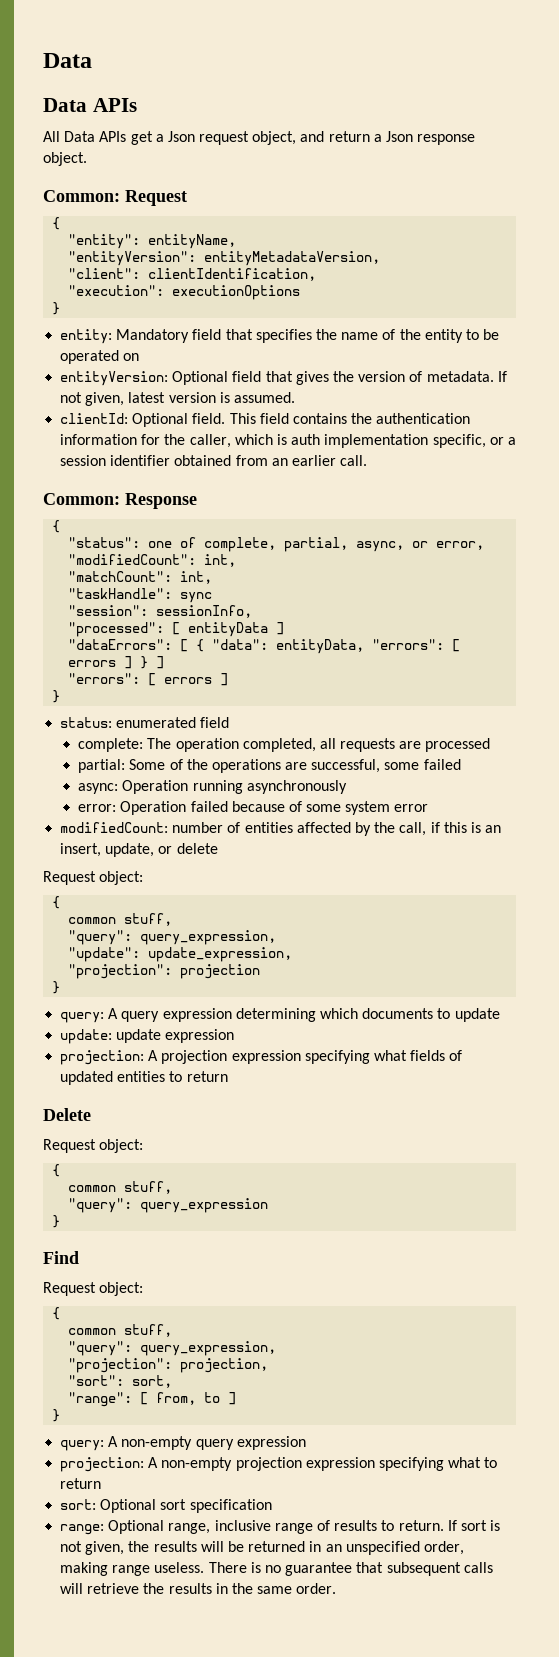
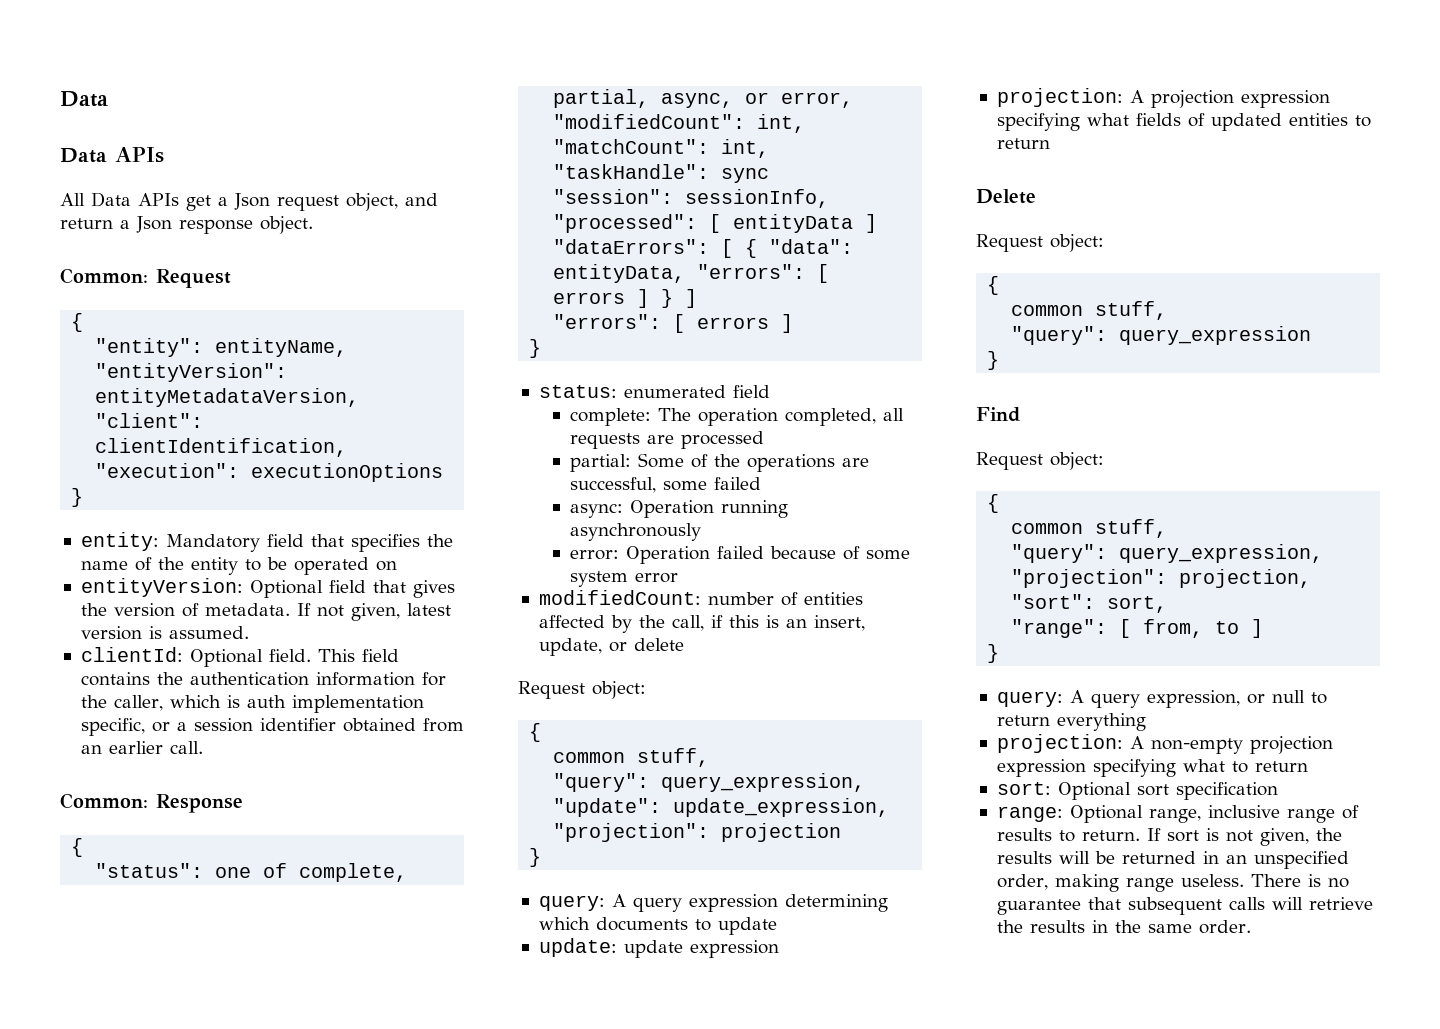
[121,1436,306,1450] non-empty query expression -> [1090,690,1327,708] [996,713,1146,731] query expression, or null to return everything

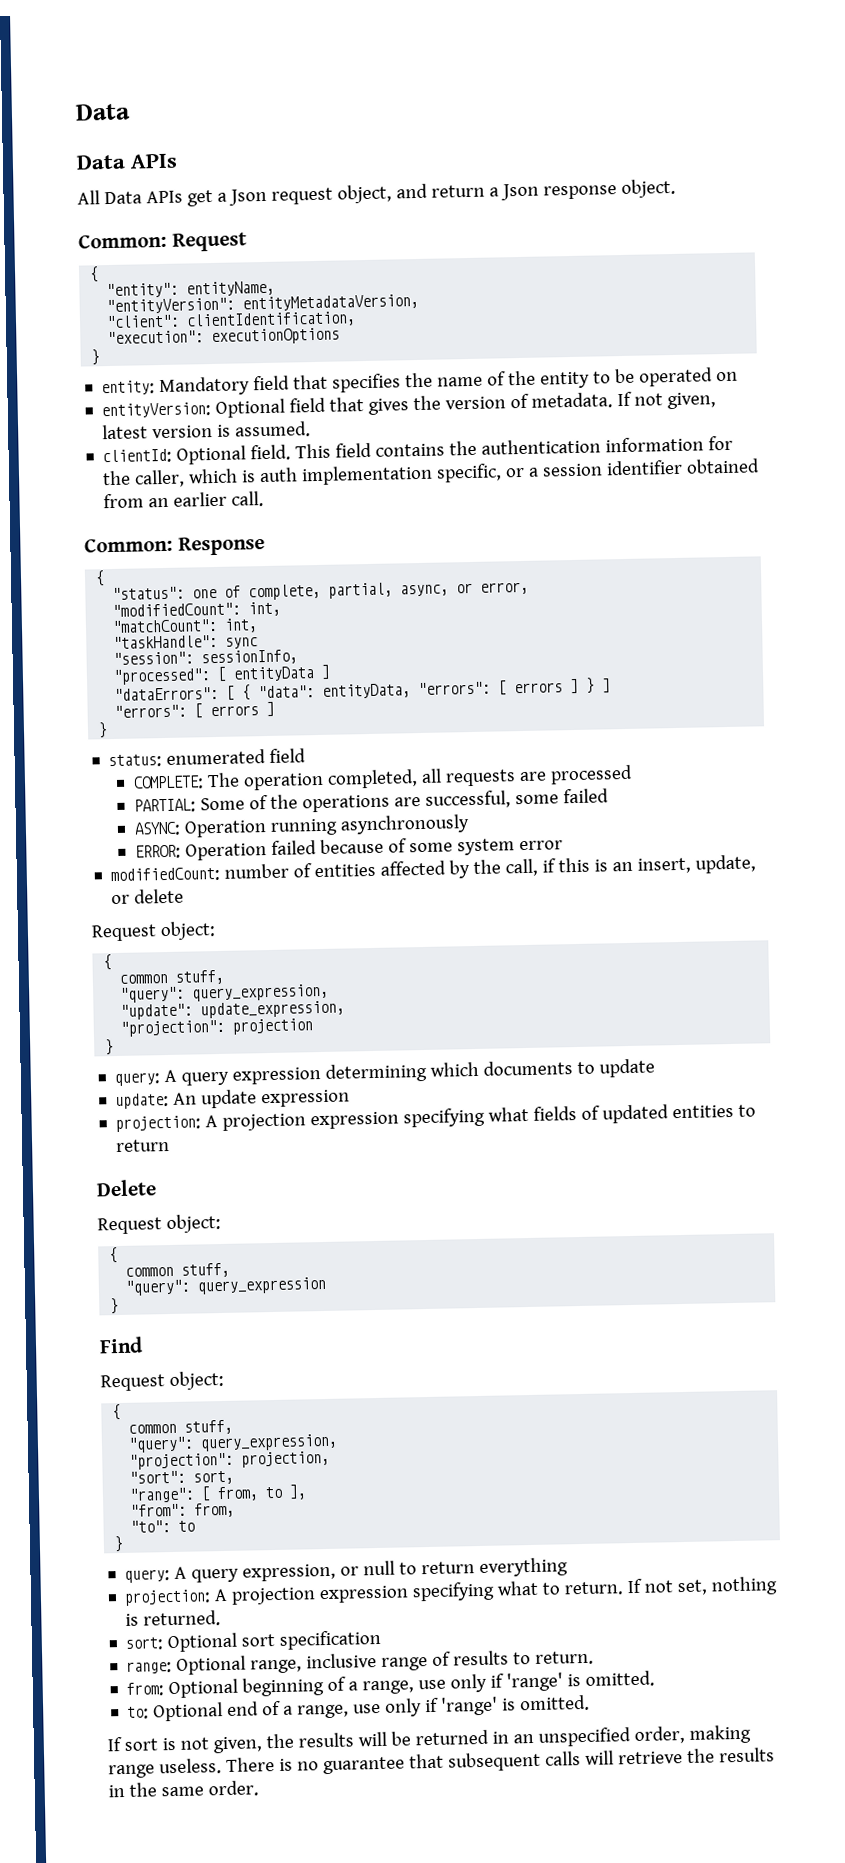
[570,408,652,426] complete: -> [132,775,204,790] COMPLETE:
[570,454,632,472] partial: -> [133,798,196,813] PARTIAL:
[570,503,624,518] async: -> [133,821,181,836] ASYNC:
[570,550,620,560] error: -> [134,844,181,859] ERROR:
(617, 947) none -> [173,1092,198,1105] An
[1251,619,1264,638] ] -> [289,1484,308,1500] [130,1502,236,1518] [130,1520,196,1533] ], // "from": from, // "to": to
[1150,738,1243,754] non-empty -> (229, 1595) none
[1254,761,1308,772] return -> [564,1576,779,1596] [125,1610,222,1627] return. If not set, nothing is returned.
(1140, 835) none -> [126,1670,656,1699] [127,1694,591,1722] // from: Optional beginning of a range, use only if 'range' is omitted. // to: Optional end of a range, use only if 'range' is omitted. //

